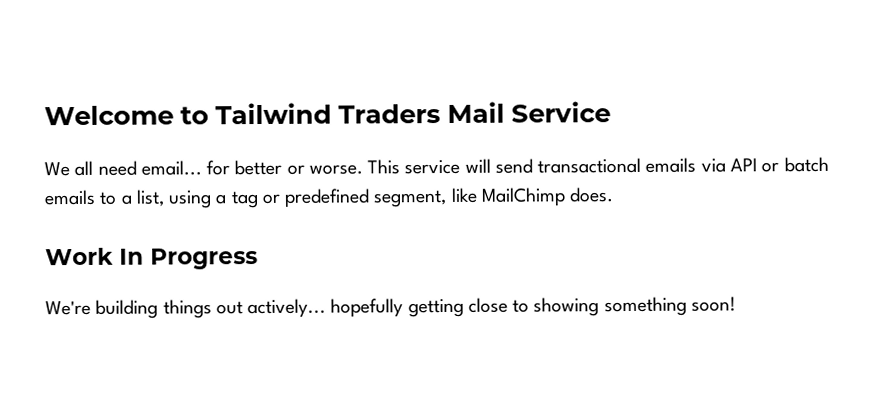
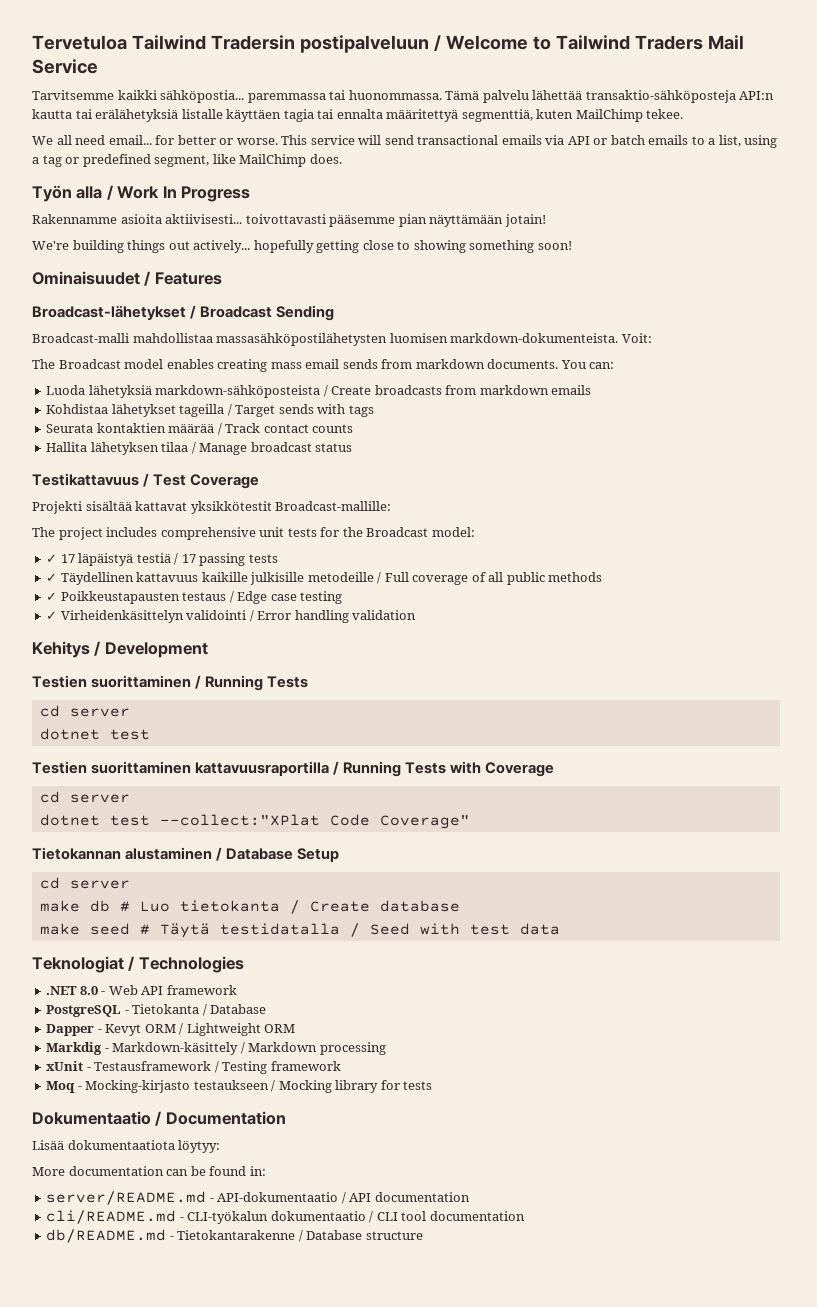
(44, 115) none -> [32,35,441,53] Tervetuloa Tailwind Tradersin postipalveluun /
(612, 112) none -> [32,90,775,103] [32,109,684,122] // Tarvitsemme kaikki sähköpostia... paremmassa tai huonommassa. Tämä palvelu lähettää transaktio-sähköposteja API:n kautta tai erälähetyksiä listalle käyttäen tagia tai ennalta määritettyä segmenttiä, kuten MailChimp tekee.
(614, 195) none -> [32,185,113,202] Työn alla /
(258, 259) none -> [32,214,546,227] // Rakennamme asioita aktiivisesti... toivottavasti pääsemme pian näyttämään jotain!
(736, 304) none -> [32,271,222,286] [32,305,335,321] [32,333,652,346] [32,359,615,372] [46,385,592,398] [46,404,374,417] [46,423,354,435] [46,442,353,455] [32,473,260,489] [32,501,392,514] [32,527,475,540] [46,553,278,566] [46,572,603,585] [46,591,343,604] [46,610,417,623] [32,641,208,658] [32,675,309,691] [39,705,130,717] [39,728,150,740] [32,761,555,777] [39,791,130,803] [39,814,470,829] [32,847,340,862] [39,877,130,889] [39,900,460,914] [39,923,560,938] [32,956,244,973] [46,985,237,995] [46,1004,267,1017] [46,1023,296,1036] [46,1042,386,1055] [46,1061,341,1074] [46,1080,433,1093] [32,1111,286,1126] [32,1140,221,1153] [32,1166,266,1176] [46,1191,470,1205] [46,1210,525,1224] [46,1229,423,1243] // Ominaisuudet / Features // Broadcast-lähetykset / Broadcast Sending // Broadcast-malli mahdollistaa massasähköpostilähetysten luomisen markdown-dokumenteista. Voit: // The Broadcast model enables creating mass email sends from markdown documents. You can: // Luoda lähetyksiä markdown-sähköposteista / Create broadcasts from markdown emails // Kohdistaa lähetykset tageilla / Target sends with tags // Seurata kontaktien määrää / Track contact counts // Hallita lähetyksen tilaa / Manage broadcast status // Testikattavuus / Test Coverage // Projekti sisältää kattavat yksikkötestit Broadcast-mallille: // The project includes comprehensive unit tests for the Broadcast model: // ✓ 17 läpäistyä testiä / 17 passing tests // ✓ Täydellinen kattavuus kaikille julkisille metodeille / Full coverage of all public methods // ✓ Poikkeustapausten testaus / Edge case testing // ✓ Virheidenkäsittelyn validointi / Error handling validation // Kehitys / Development // Testien suorittaminen / Running Tests // cd server // dotnet test // Testien suorittaminen kattavuusraportilla / Running Tests with Coverage // cd server // dotnet test --collect:"XPlat Code Coverage" // Tietokannan alustaminen / Database Setup // cd server // make db # Luo tietokanta / Create database // make seed # Täytä testidatalla / Seed with test data // Teknologiat / Technologies // .NET 8.0 - Web API framework // PostgreSQL - Tietokanta / Database // Dapper - Kevyt ORM / Lightweight ORM // Markdig - Markdown-käsittely / Markdown processing // xUnit - Testausframework / Testing framework // Moq - Mocking-kirjasto testaukseen / Mocking library for tests // Dokumentaatio / Documentation // Lisää dokumentaatiota löytyy: // More documentation can be found in: // server/README.md - API-dokumentaatio / API documentation // cli/README.md - CLI-työkalun dokumentaatio / CLI tool documentation // db/README.md - Tietokantarakenne / Database structure

